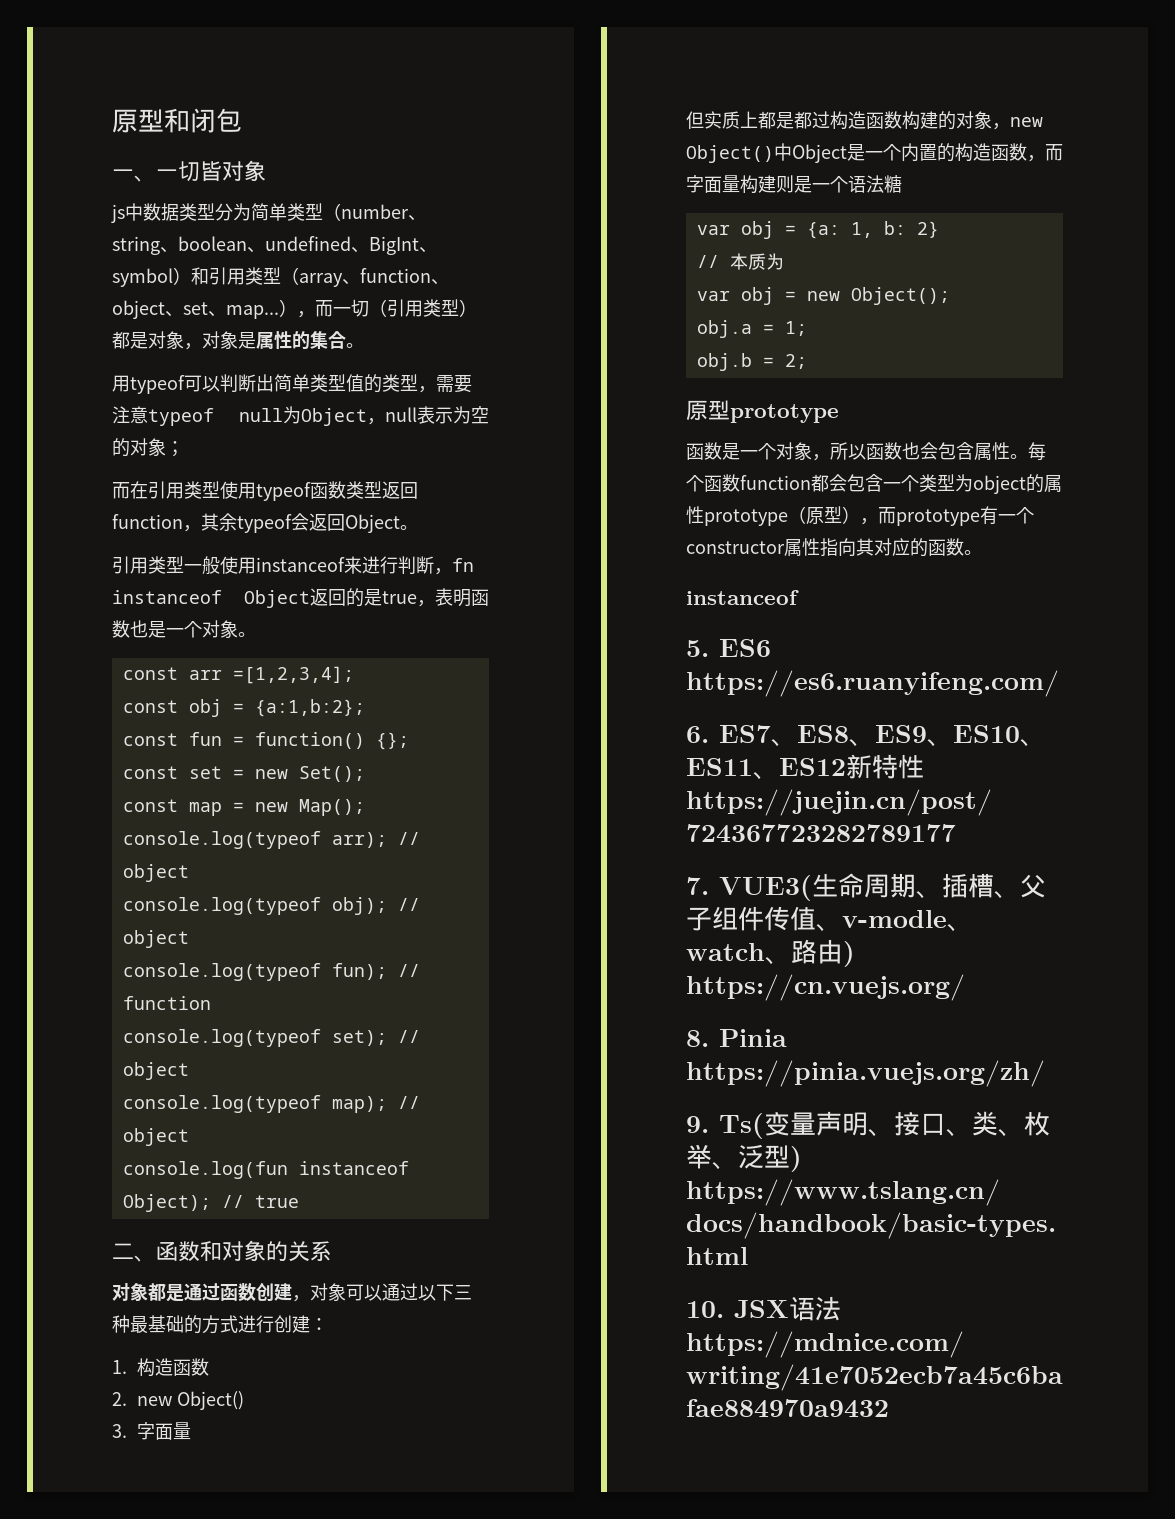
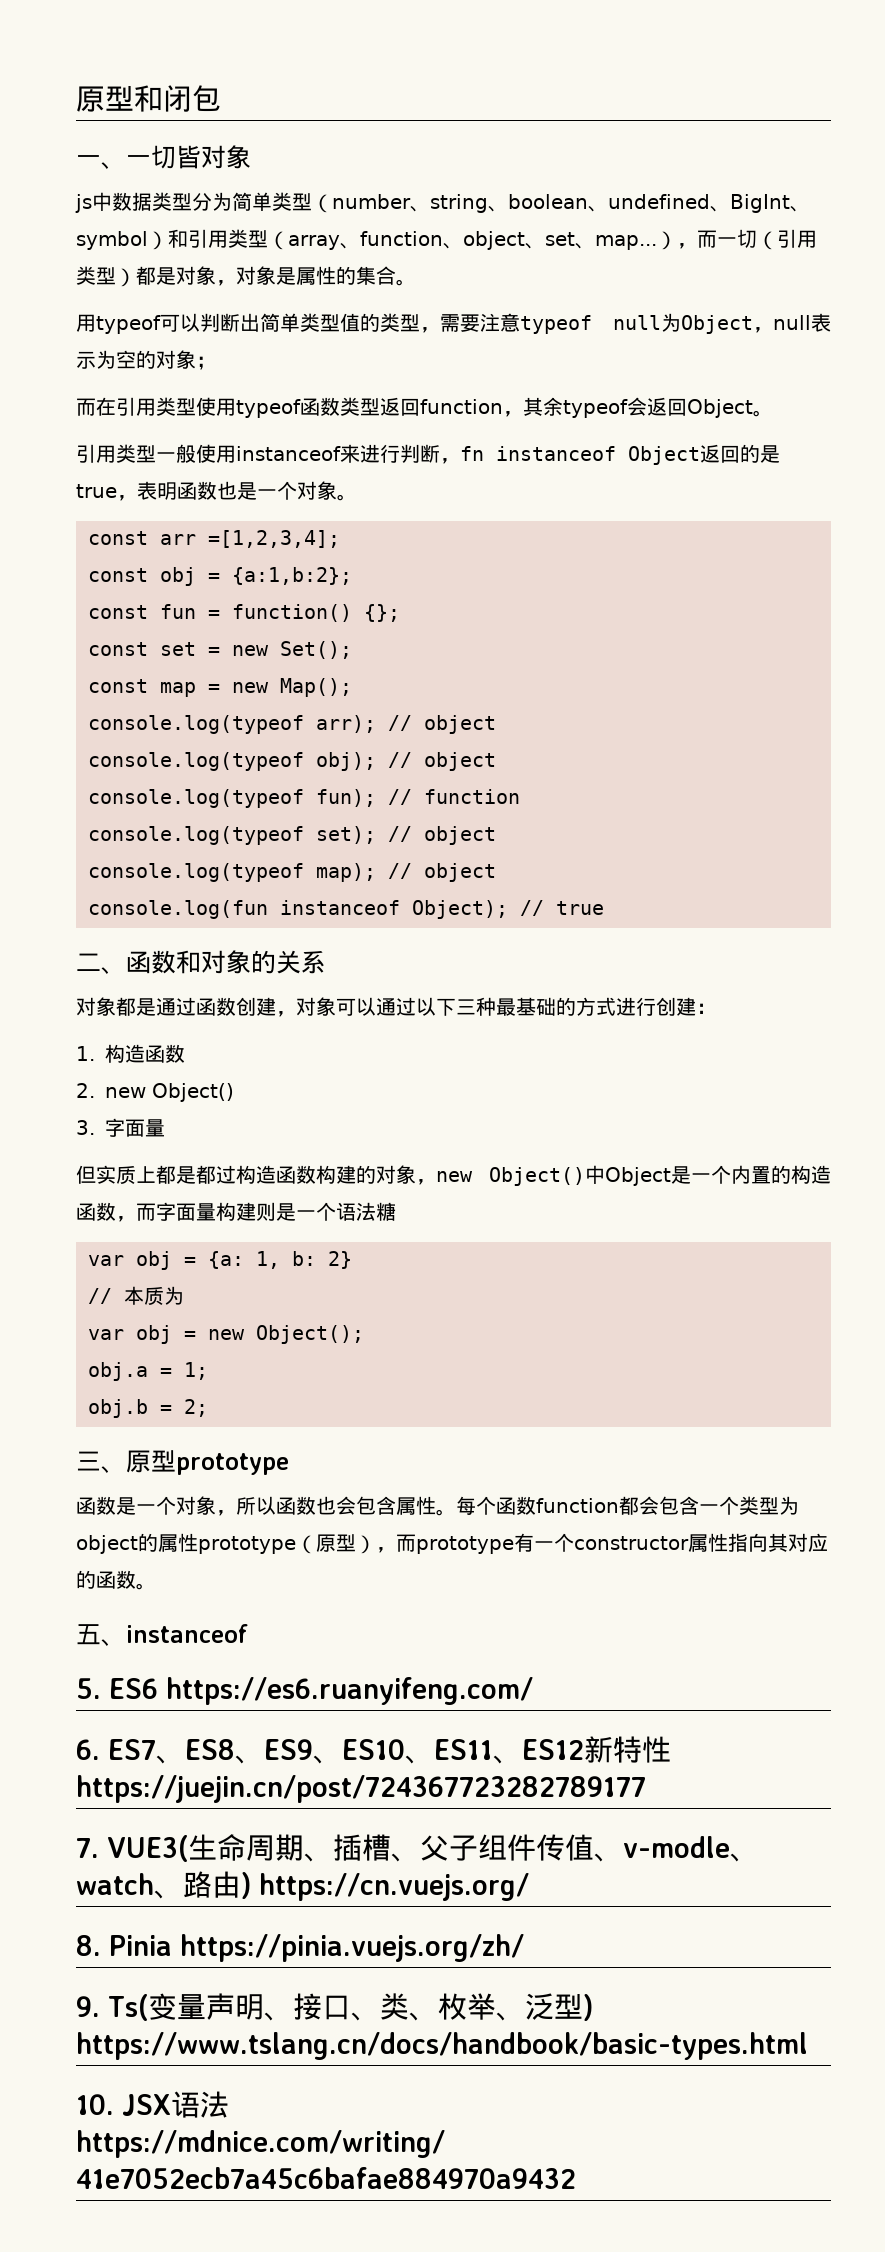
(807, 361) none -> [76,1451,126,1473] 三、
(982, 552) none -> [76,1624,126,1646] 五、

